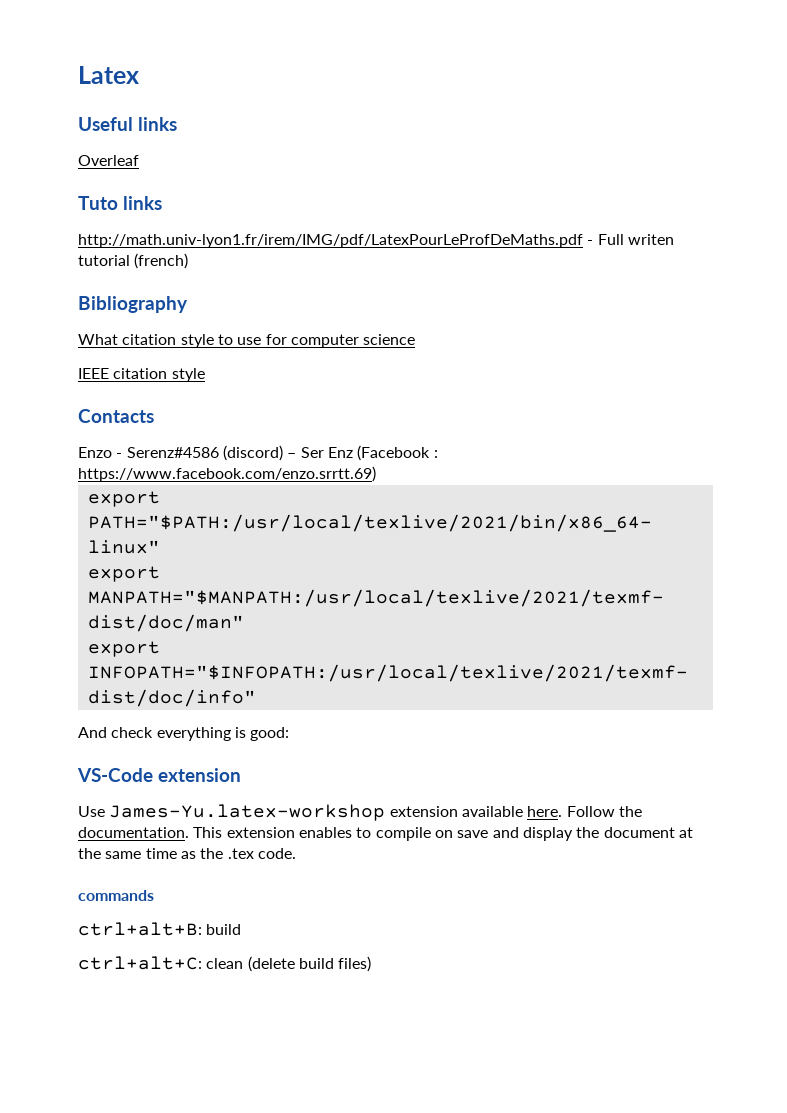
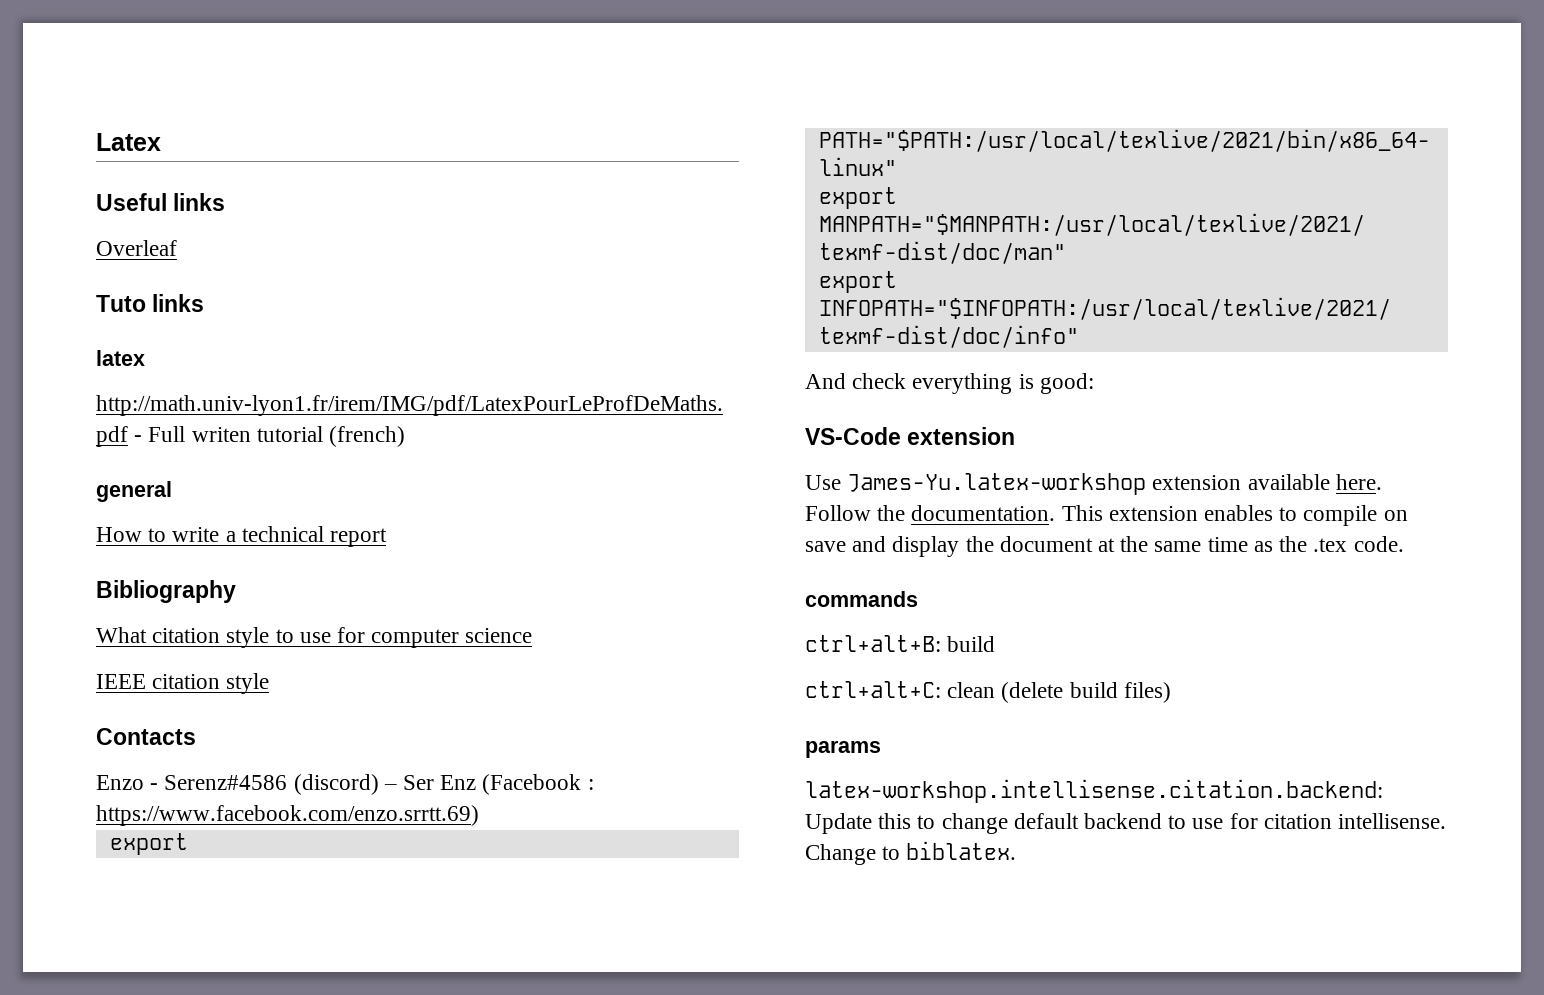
(162, 203) none -> [96,350,145,366] // latex
(189, 261) none -> [96,481,172,502] [96,526,388,547] // general // How to write a technical report
(372, 964) none -> [805,740,881,758] [805,779,1383,803] [805,813,1447,834] [805,841,1017,865] // params // latex-workshop.intellisense.citation.backend: Update this to change default backend to use for citation intellisense. Change to biblatex.

